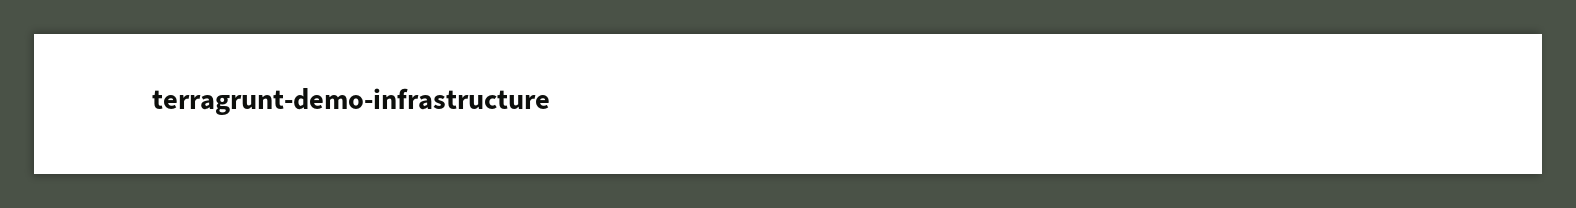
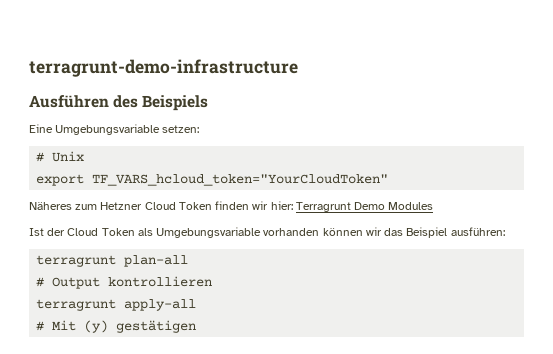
(550, 101) none -> [29,95,209,111] [29,124,200,135] [36,151,85,162] [36,174,389,186] [29,201,434,212] [29,227,505,238] [36,255,189,267] [36,276,213,289] [36,299,197,311] [36,320,197,333] // Ausführen des Beispiels // Eine Umgebungsvariable setzen: // # Unix // export TF_VARS_hcloud_token="YourCloudToken" // Näheres zum Hetzner Cloud Token finden wir hier: Terragrunt Demo Modules // Ist der Cloud Token als Umgebungsvariable vorhanden können wir das Beispiel ausführen: // terragrunt plan-all // # Output kontrollieren // terragrunt apply-all // # Mit (y) gestätigen

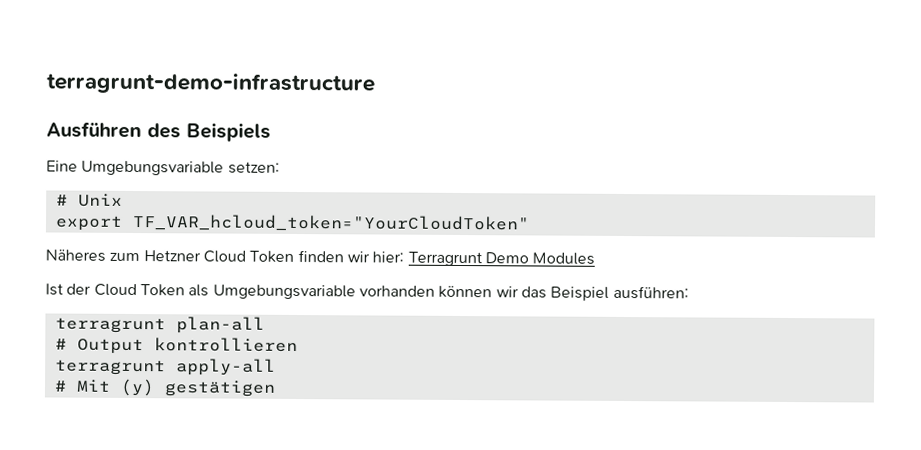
[92,174,389,186] TF_VARS_hcloud_token="YourCloudToken" -> [131,213,530,233] TF_VAR_hcloud_token="YourCloudToken"

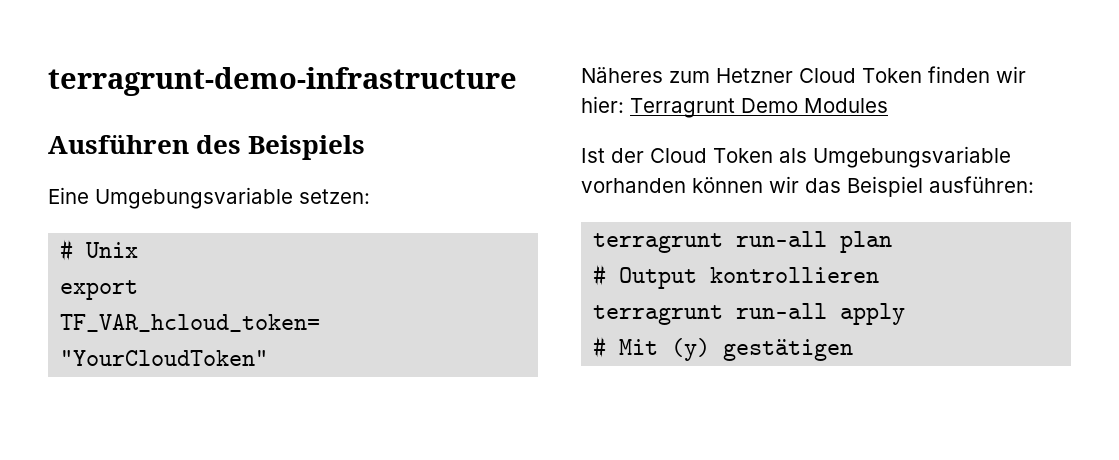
[175,316,265,334] plan-all -> [736,231,893,253] run-all plan
[175,358,276,376] apply-all -> [736,303,906,325] run-all apply

